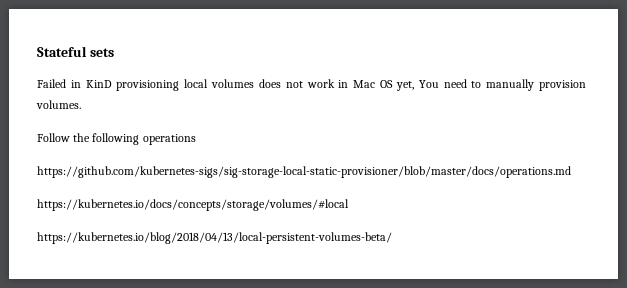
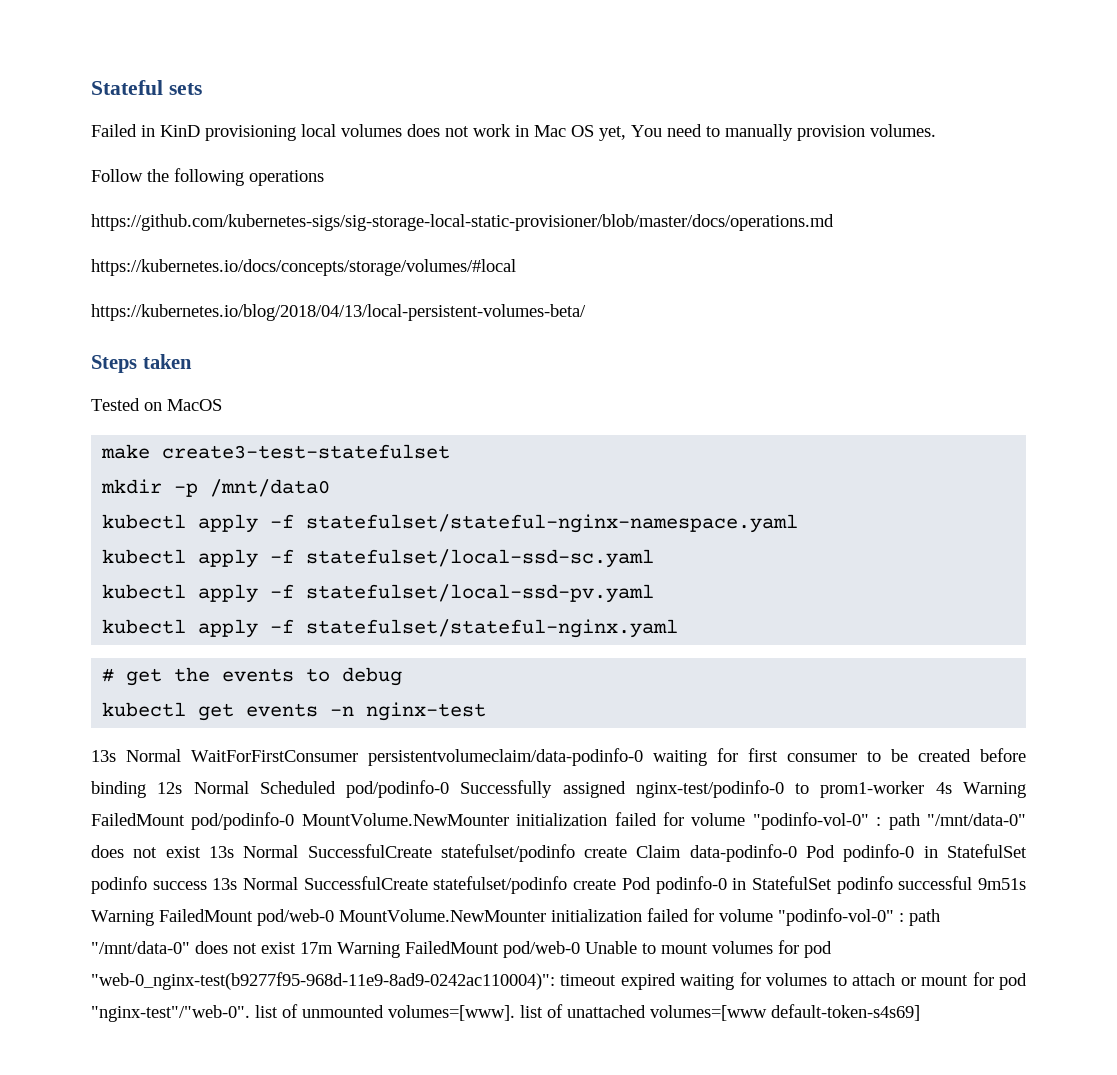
(392, 238) none -> [91,354,192,373] [91,398,222,411] [101,444,451,459] [101,479,331,497] [102,514,799,533] [102,549,655,568] [102,584,655,603] [102,619,679,638] [102,667,403,686] [102,702,487,721] [91,748,1026,766] [91,780,1026,798] [91,812,1026,830] [91,844,1027,862] [91,876,1027,894] [91,908,940,926] [91,940,832,958] [91,972,1028,990] [91,1004,920,1022] // Steps taken // Tested on MacOS // make create3-test-statefulset // mkdir -p /mnt/data0 // kubectl apply -f statefulset/stateful-nginx-namespace.yaml // kubectl apply -f statefulset/local-ssd-sc.yaml // kubectl apply -f statefulset/local-ssd-pv.yaml // kubectl apply -f statefulset/stateful-nginx.yaml // # get the events to debug // kubectl get events -n nginx-test // 13s Normal WaitForFirstConsumer persistentvolumeclaim/data-podinfo-0 waiting for first consumer to be created before binding 12s Normal Scheduled pod/podinfo-0 Successfully assigned nginx-test/podinfo-0 to prom1-worker 4s Warning FailedMount pod/podinfo-0 MountVolume.NewMounter initialization failed for volume "podinfo-vol-0" : path "/mnt/data-0" does not exist 13s Normal SuccessfulCreate statefulset/podinfo create Claim data-podinfo-0 Pod podinfo-0 in StatefulSet podinfo success 13s Normal SuccessfulCreate statefulset/podinfo create Pod podinfo-0 in StatefulSet podinfo successful 9m51s Warning FailedMount pod/web-0 MountVolume.NewMounter initialization failed for volume "podinfo-vol-0" : path "/mnt/data-0" does not exist 17m Warning FailedMount pod/web-0 Unable to mount volumes for pod "web-0_nginx-test(b9277f95-968d-11e9-8ad9-0242ac110004)": timeout expired waiting for volumes to attach or mount for pod "nginx-test"/"web-0". list of unmounted volumes=[www]. list of unattached volumes=[www default-token-s4s69]

